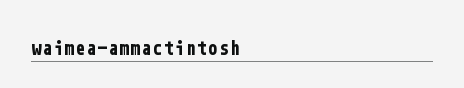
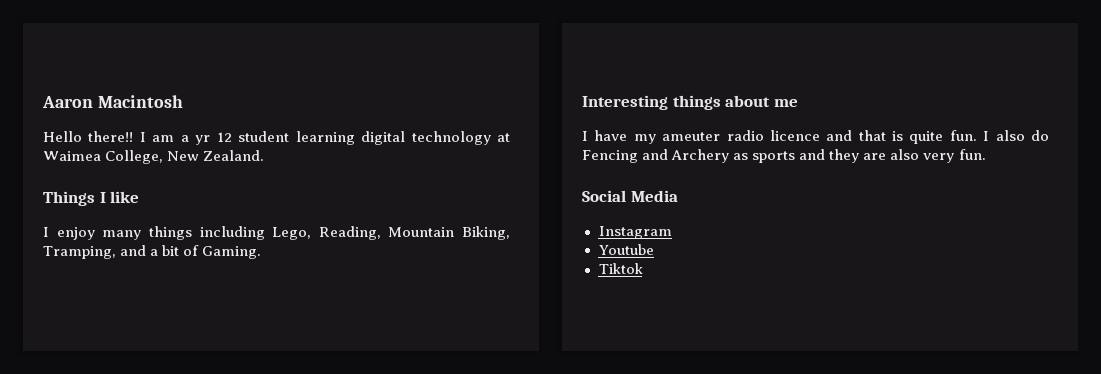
[31,40,240,55] waimea-ammactintosh -> [42,95,183,108] [43,131,511,145] [43,150,265,164] [43,191,140,206] [43,226,510,240] [43,245,262,259] [582,95,798,110] [582,130,1049,144] [582,149,986,163] [582,190,678,202] [598,226,672,239] [598,244,655,255] [598,263,643,274] Aaron Macintosh // Hello there!! I am a yr 12 student learning digital technology at Waimea College, New Zealand. // Things I like // I enjoy many things including Lego, Reading, Mountain Biking, Tramping, and a bit of Gaming. // Interesting things about me // I have my ameuter radio licence and that is quite fun. I also do Fencing and Archery as sports and they are also very fun. // Social Media // Instagram // Youtube // Tiktok

